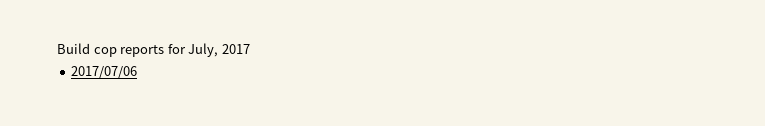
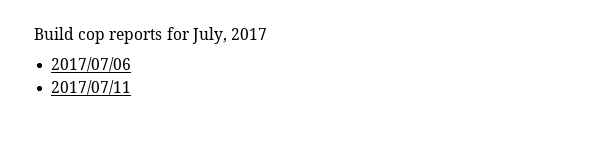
(138, 72) none -> [51,80,132,95] // 2017/07/11

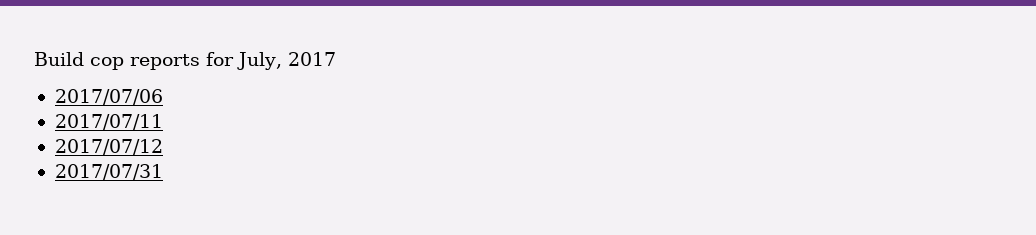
(132, 87) none -> [54,139,163,155] [54,164,163,180] // 2017/07/12 // 2017/07/31

